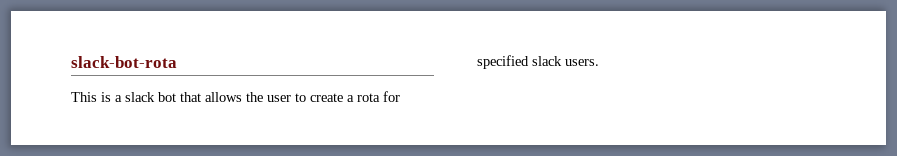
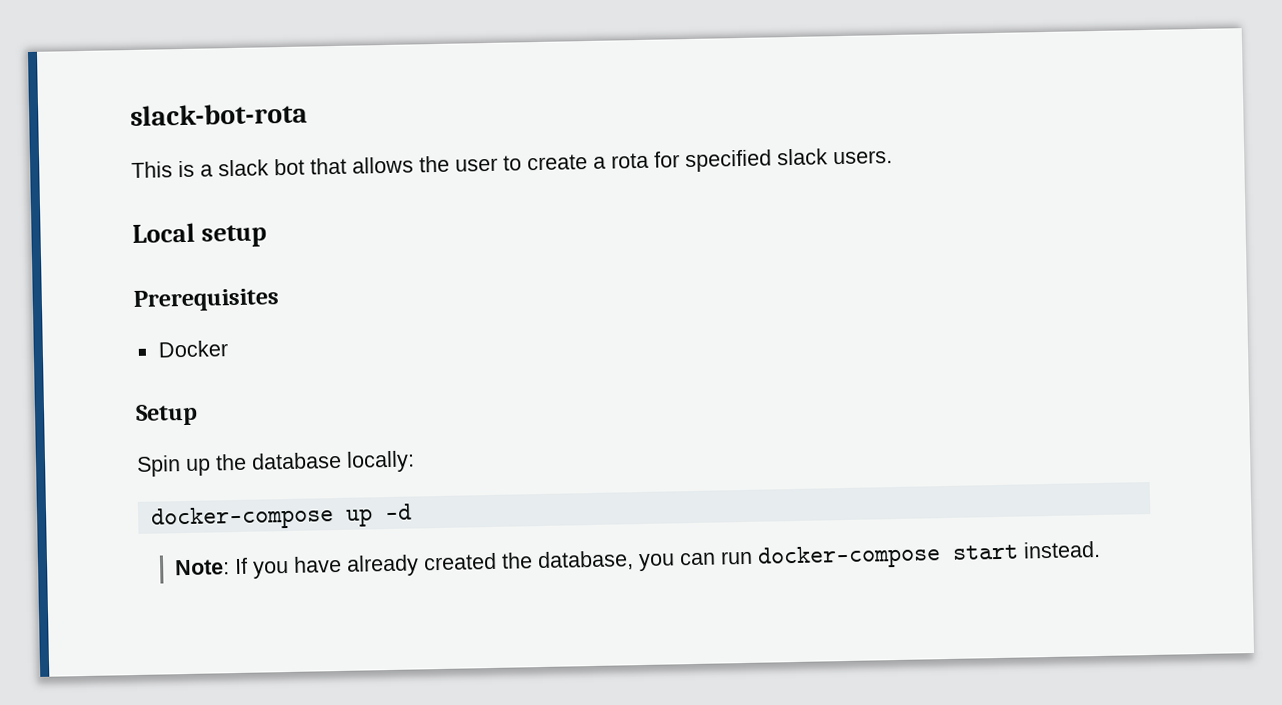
(599, 62) none -> [132,222,267,248] [133,288,280,312] [157,340,228,358] [135,403,198,426] [136,450,415,477] [149,503,412,531] [174,540,1101,579] // Local setup // Prerequisites // Docker // Setup // Spin up the database locally: // docker-compose up -d // Note: If you have already created the database, you can run docker-compose start instead.

